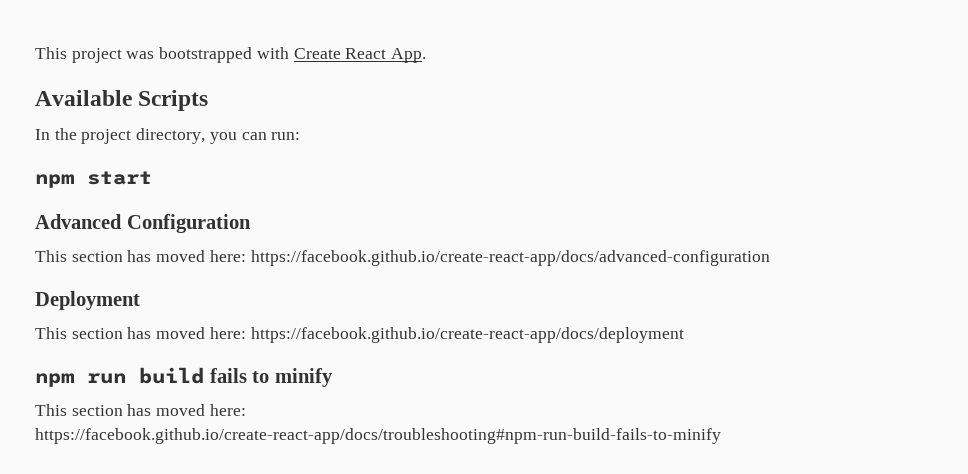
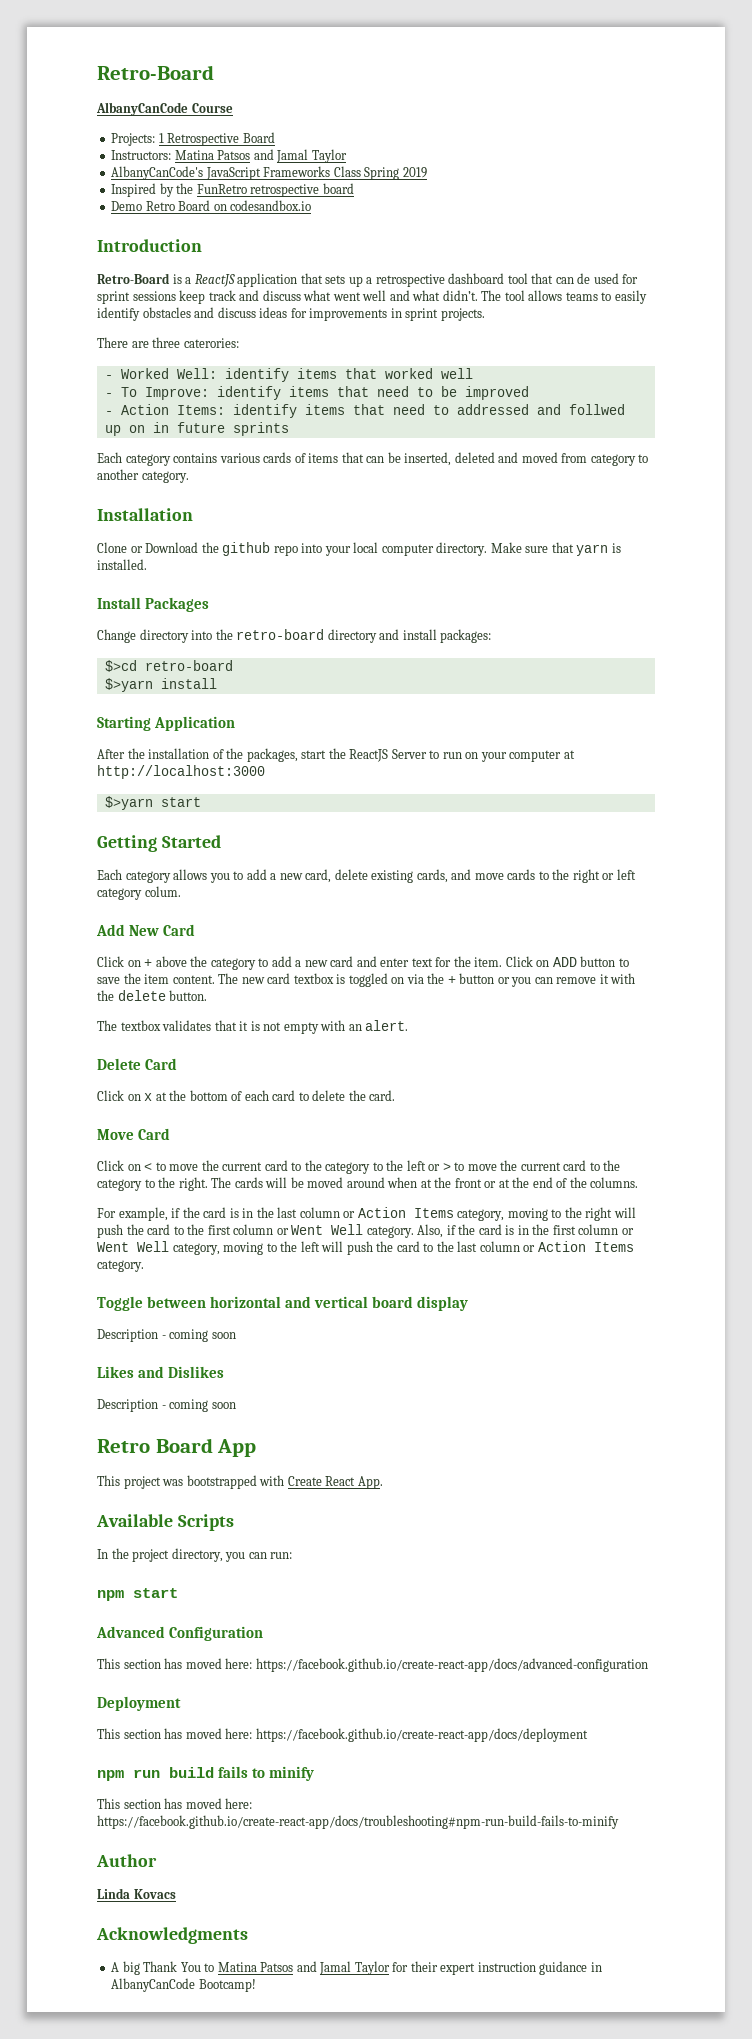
(35, 53) none -> [97,65,214,80] [96,102,233,116] [111,132,275,146] [111,149,347,163] [111,166,427,180] [111,183,354,197] [111,200,312,211] [97,239,202,252] [97,273,639,287] [97,290,647,304] [97,307,485,321] [97,337,239,348] [104,368,473,382] [104,386,529,400] [104,404,625,418] [104,422,289,436] [97,452,649,466] [97,469,189,483] [97,508,193,521] [97,542,621,556] [97,559,147,570] [97,597,210,612] [97,629,492,643] [104,660,233,672] [104,678,217,692] [97,716,236,731] [97,748,575,762] [97,765,265,779] [104,796,201,810] [97,835,221,852] [97,869,636,883] [97,886,181,900] [96,924,196,936] [97,956,629,970] [97,973,636,987] [97,990,208,1001] [97,1020,409,1034] [97,1058,178,1070] [97,1090,396,1101] [97,1128,171,1140] [97,1160,621,1174] [97,1177,639,1191] [97,1207,636,1221] [97,1224,634,1238] [97,1241,634,1255] [97,1260,144,1272] [97,1296,469,1311] [97,1329,236,1342] [97,1366,225,1378] [97,1399,236,1412] [97,1438,257,1457] Retro-Board // AlbanyCanCode Course // Projects: 1 Retrospective Board // Instructors: Matina Patsos and Jamal Taylor // AlbanyCanCode's JavaScript Frameworks Class Spring 2019 // Inspired by the FunRetro retrospective board // Demo Retro Board on codesandbox.io // Introduction // Retro-Board is a ReactJS application that sets up a retrospective dashboard tool that can de used for sprint sessions keep track and discuss what went well and what didn’t. The tool allows teams to easily identify obstacles and discuss ideas for improvements in sprint projects. // There are three caterories: // - Worked Well: identify items that worked well // - To Improve: identify items that need to be improved // - Action Items: identify items that need to addressed and follwed up on in future sprints // Each category contains various cards of items that can be inserted, deleted and moved from category to another category. // Installation // Clone or Download the github repo into your local computer directory. Make sure that yarn is installed. // Install Packages // Change directory into the retro-board directory and install packages: // $>cd retro-board // $>yarn install // Starting Application // After the installation of the packages, start the ReactJS Server to run on your computer at http://localhost:3000 // $>yarn start // Getting Started // Each category allows you to add a new card, delete existing cards, and move cards to the right or left category colum. // Add New Card // Click on + above the category to add a new card and enter text for the item. Click on ADD button to save the item content. The new card textbox is toggled on via the + button or you can remove it with the delete button. // The textbox validates that it is not empty with an alert. // Delete Card // Click on x at the bottom of each card to delete the card. // Move Card // Click on < to move the current card to the category to the left or > to move the current card to the category to the right. The cards will be moved around when at the front or at the end of the columns. // For example, if the card is in the last column or Action Items category, moving to the right will push the card to the first column or Went Well category. Also, if the card is in the first column or Went Well category, moving to the left will push the card to the last column or Action Items category. // Toggle between horizontal and vertical board display // Description - coming soon // Likes and Dislikes // Description - coming soon // Retro Board App //
(721, 436) none -> [96,1854,157,1867] [97,1888,176,1899] [96,1927,248,1944] [111,1961,602,1975] [111,1978,256,1992] // Author // Linda Kovacs // Acknowledgments // A big Thank You to Matina Patsos and Jamal Taylor for their expert instruction guidance in AlbanyCanCode Bootcamp!

